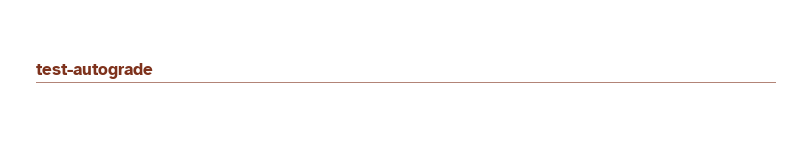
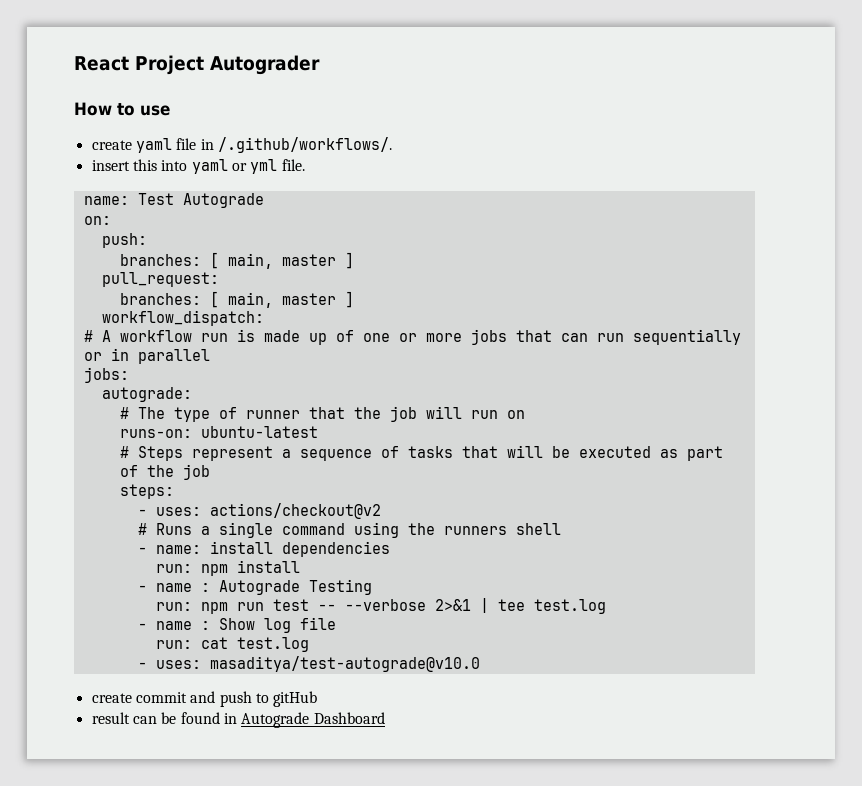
[36,63,153,79] test-autograde -> [74,55,320,75] [74,102,170,116] [91,137,392,153] [91,159,305,174] [83,193,264,208] [83,216,111,225] [101,233,147,248] [119,252,354,269] [101,272,219,287] [119,291,354,308] [101,310,264,326] [83,329,741,345] [83,348,210,364] [83,367,129,383] [101,387,192,402] [119,406,525,422] [119,426,318,438] [119,445,723,461] [119,464,210,480] [119,484,174,499] [137,503,381,519] [137,522,561,538] [137,541,390,557] [155,560,300,576] [137,579,372,595] [155,598,606,614] [137,617,336,633] [155,637,309,652] [137,656,480,672] [91,691,318,707] [91,712,385,728] React Project Autograder // How to use // create yaml file in /.github/workflows/. // insert this into yaml or yml file. // name: Test Autograde // on: // push: // branches: [ main, master ] // pull_request: // branches: [ main, master ] // workflow_dispatch: // # A workflow run is made up of one or more jobs that can run sequentially or in parallel // jobs: // autograde: // # The type of runner that the job will run on // runs-on: ubuntu-latest // # Steps represent a sequence of tasks that will be executed as part of the job // steps: // - uses: actions/checkout@v2 // # Runs a single command using the runners shell // - name: install dependencies // run: npm install // - name : Autograde Testing // run: npm run test -- --verbose 2>&1 | tee test.log // - name : Show log file // run: cat test.log // - uses: masaditya/test-autograde@v10.0 // create commit and push to gitHub // result can be found in Autograde Dashboard

